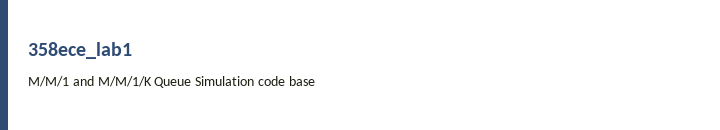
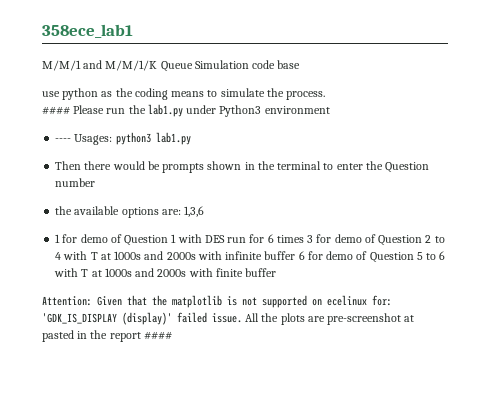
(315, 81) none -> [42,88,326,100] [42,104,330,117] [55,132,191,145] [55,161,430,173] [55,178,96,187] [55,206,205,218] [55,234,445,246] [55,251,446,263] [54,268,277,277] [42,295,392,308] [42,312,415,325] [42,330,172,342] // use python as the coding means to simulate the process. // #### Please run the lab1.py under Python3 environment // ---- Usages: python3 lab1.py // Then there would be prompts shown in the terminal to enter the Question number // the available options are: 1,3,6 // 1 for demo of Question 1 with DES run for 6 times 3 for demo of Question 2 to 4 with T at 1000s and 2000s with infinite buffer 6 for demo of Question 5 to 6 with T at 1000s and 2000s with finite buffer // Attention: Given that the matplotlib is not supported on ecelinux for: 'GDK_IS_DISPLAY (display)' failed issue. All the plots are pre-screenshot at pasted in the report ####

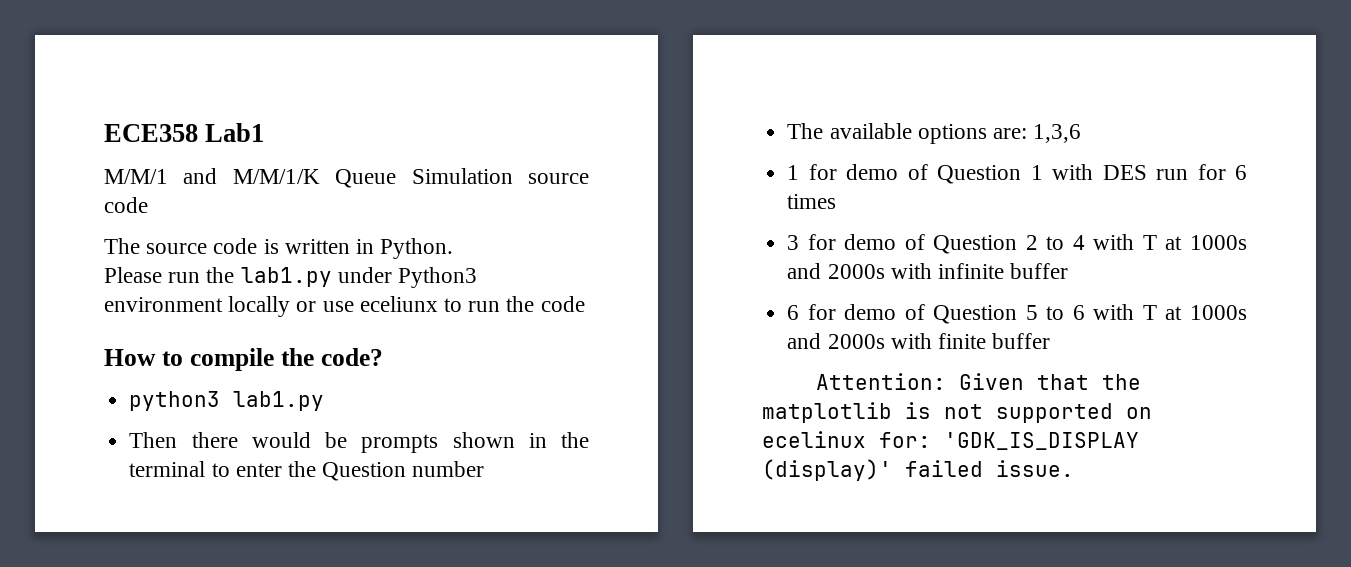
[42,24,133,38] 358ece_lab1 -> [104,123,265,142] ECE358 Lab1
[252,60,301,69] [42,88,326,100] [42,106,70,115] code base // use python as the coding means to simulate the process. // #### -> [528,173,589,184] [104,197,148,213] [104,238,454,259] source code // The source code is written in Python. //
[55,134,113,145] // ---- Usages: -> [228,296,585,317] [104,348,383,371] locally or use eceliunx to run the code // How to compile the code? //
[55,206,73,215] the -> [787,123,824,139] The
(304, 239) none -> (837, 201) //
(296, 255) none -> (1069, 271) //
[245,313,415,325] [42,330,172,342] All the plots are pre-screenshot at pasted in the report #### -> (1074, 468) none

